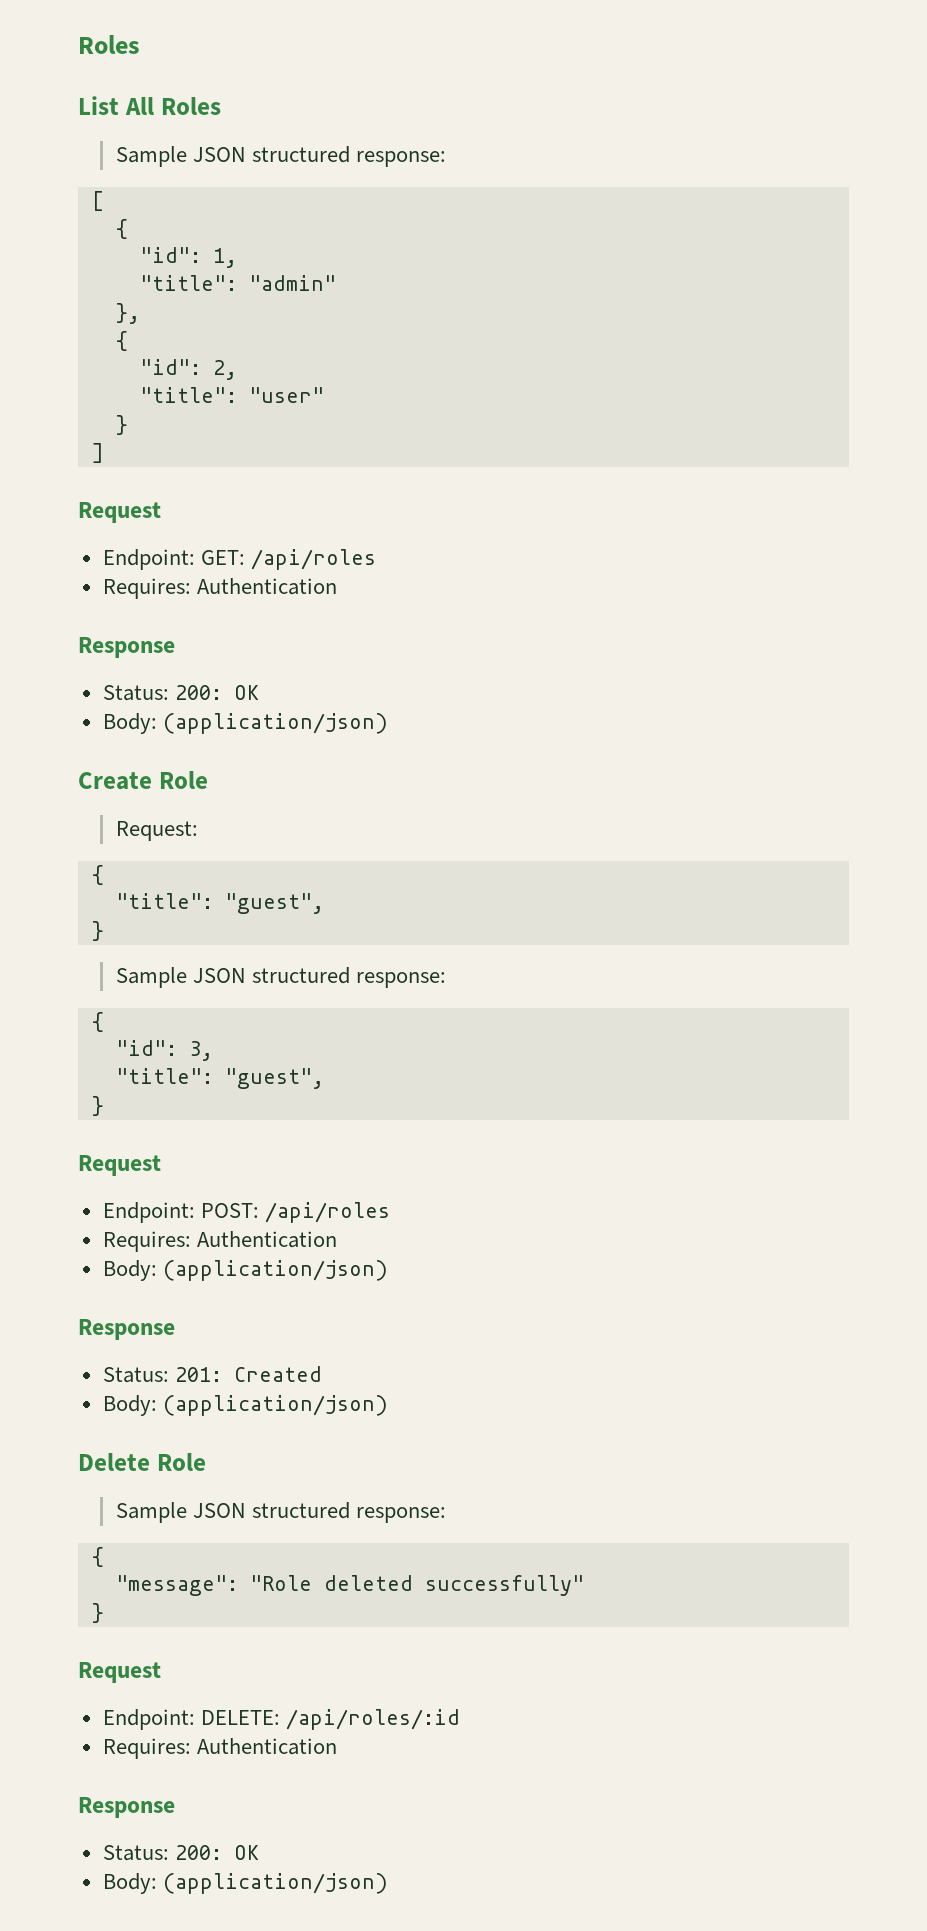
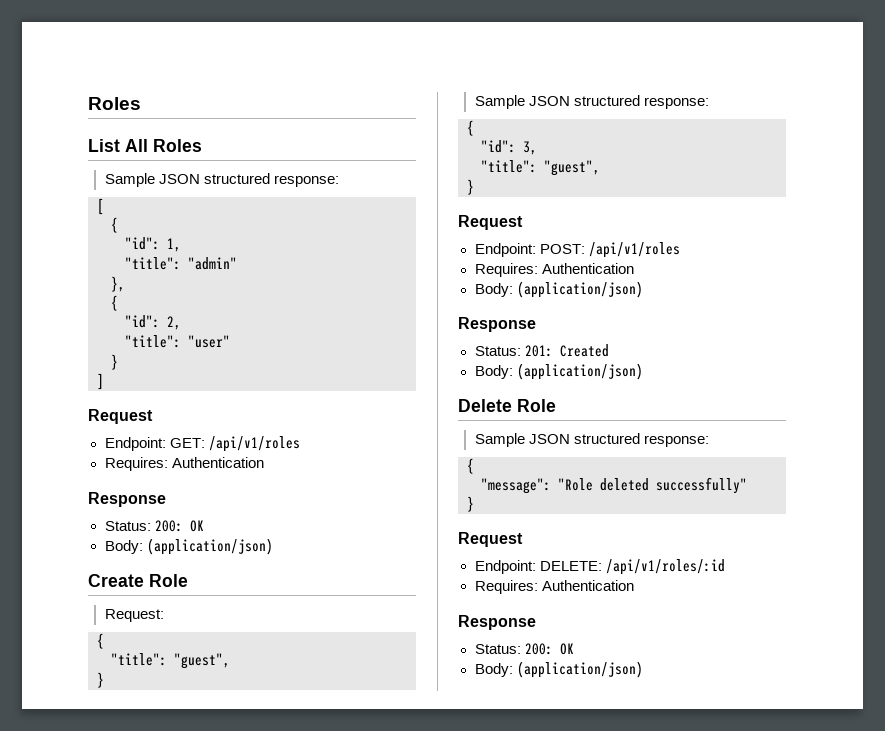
[250,549,376,570] /api/roles -> [208,436,300,452] /api/v1/roles
[264,1202,390,1223] /api/roles -> [588,242,680,258] /api/v1/roles
[285,1709,460,1730] /api/roles/:id -> [605,559,725,575] /api/v1/roles/:id

